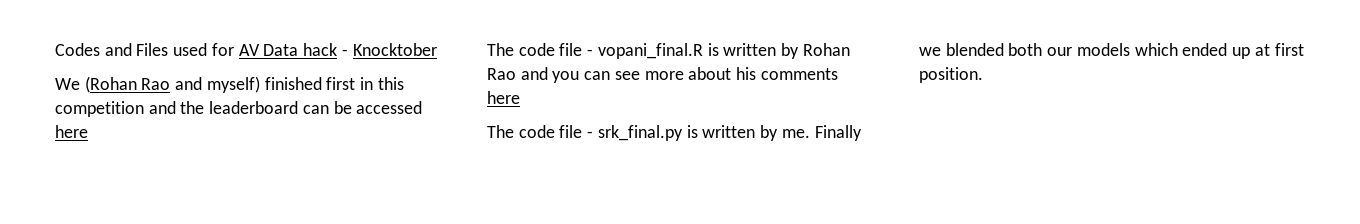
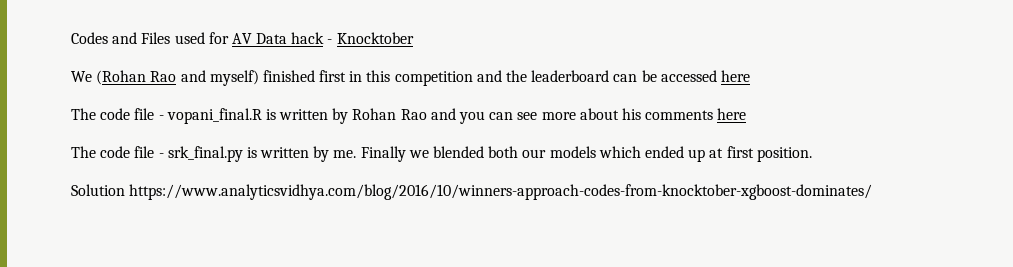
(983, 75) none -> [71,184,873,200] // Solution https://www.analyticsvidhya.com/blog/2016/10/winners-approach-codes-from-knocktober-xgboost-dominates/

